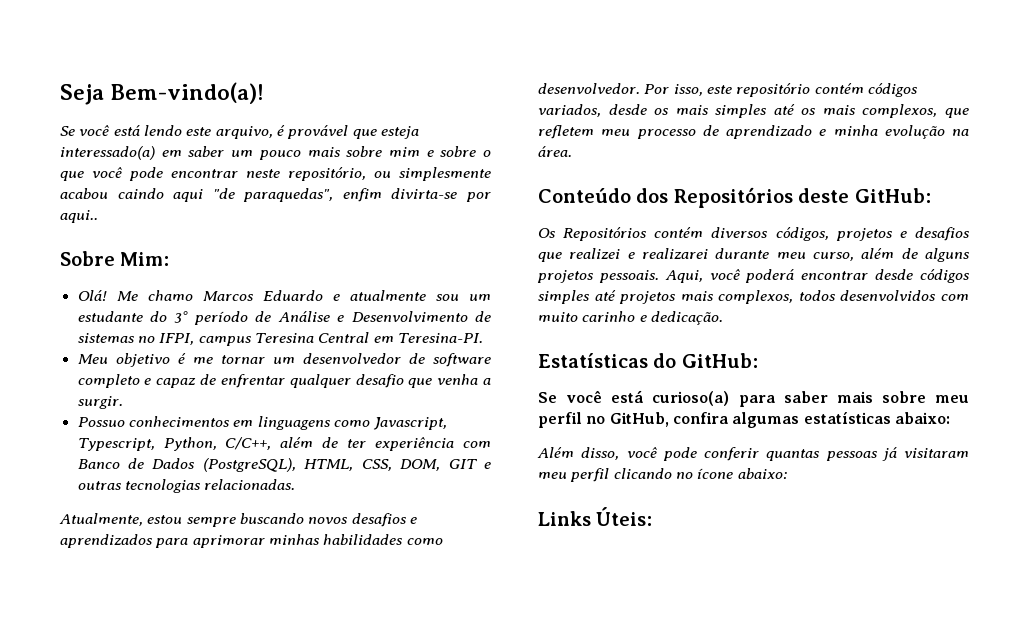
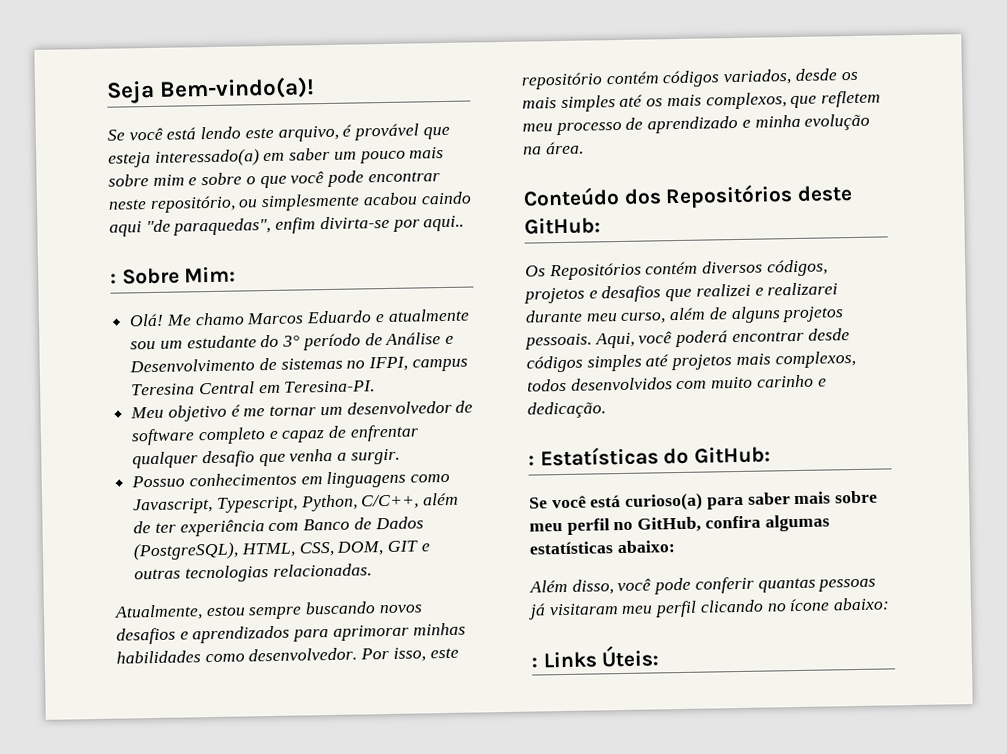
(98, 216) none -> [110,273,117,284] :
(723, 318) none -> [528,455,535,466] :
(787, 473) none -> [531,657,538,668] :

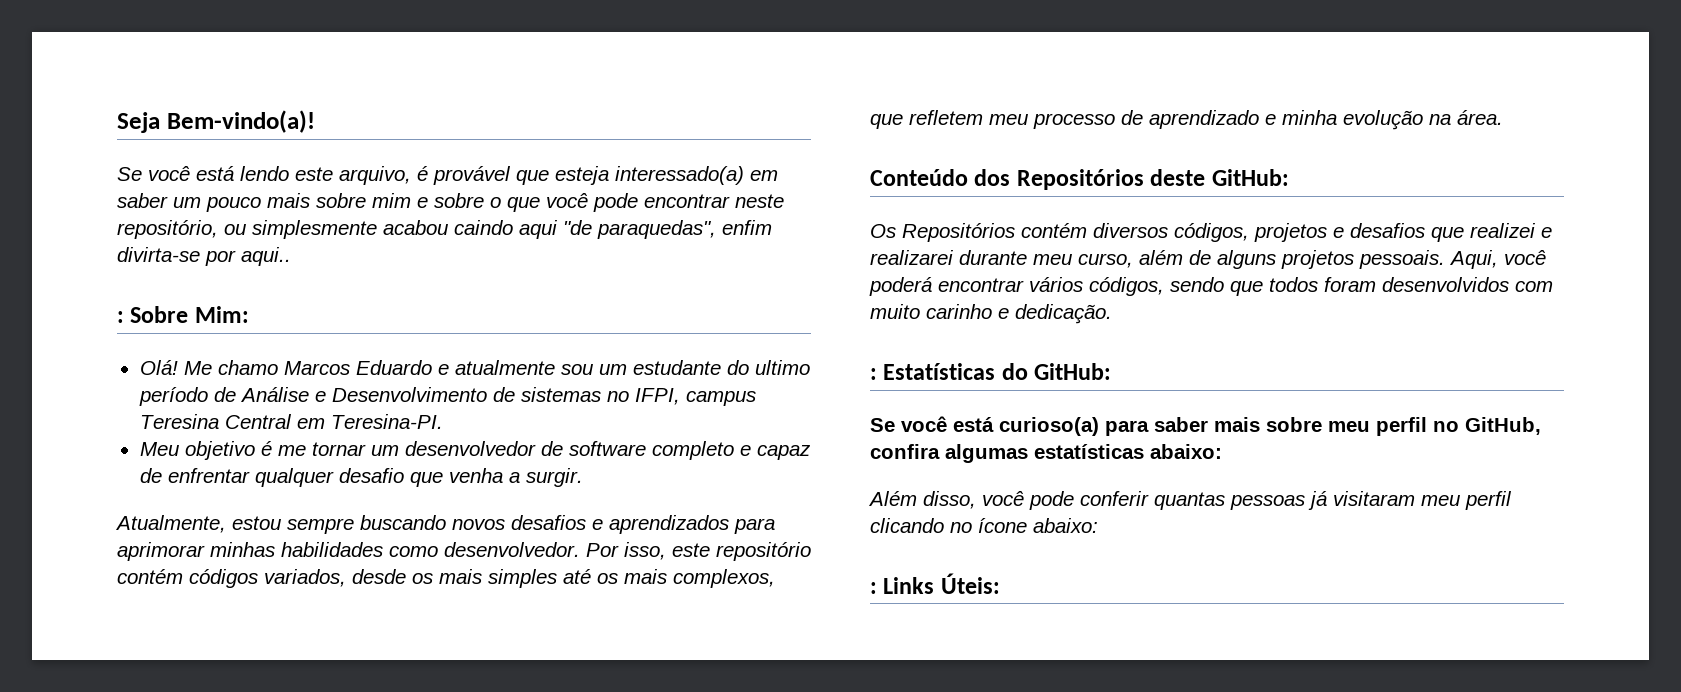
[282,335,301,347] 3° -> [754,360,810,375] ultimo
[131,470,451,489] [133,492,460,515] [133,516,424,537] [133,540,430,561] [134,563,372,583] // Possuo conhecimentos em linguagens como Javascript, Typescript, Python, C/C++, além de ter experiência com Banco de Dados (PostgreSQL), HTML, CSS, DOM, GIT e outras tecnologias relacionadas. -> (583, 477) none
[807,328,850,341] [526,350,856,373] [527,378,567,392] desde códigos simples até projetos mais complexos, todos -> [1029,277,1376,296] vários códigos, sendo que todos foram

